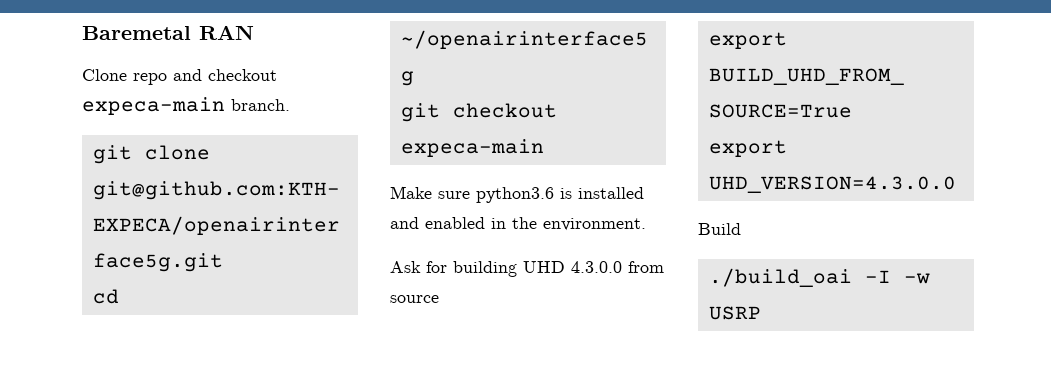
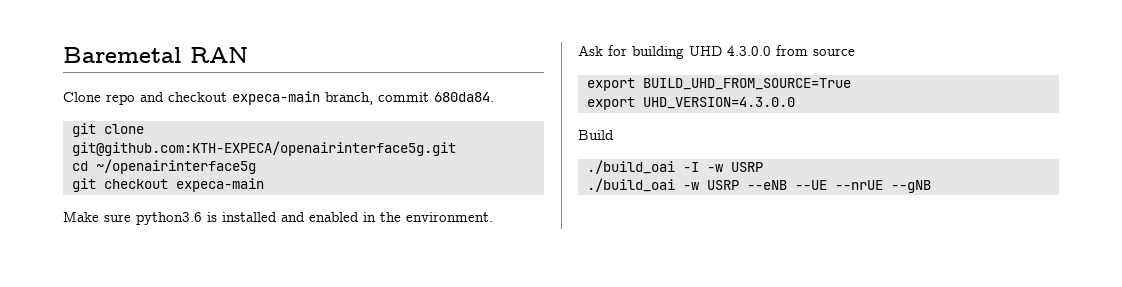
[231,99,290,111] branch. -> [325,92,494,105] branch, commit 680da84.
(761, 313) none -> [586,178,931,193] // ./build_oai -w USRP --eNB --UE --nrUE --gNB

